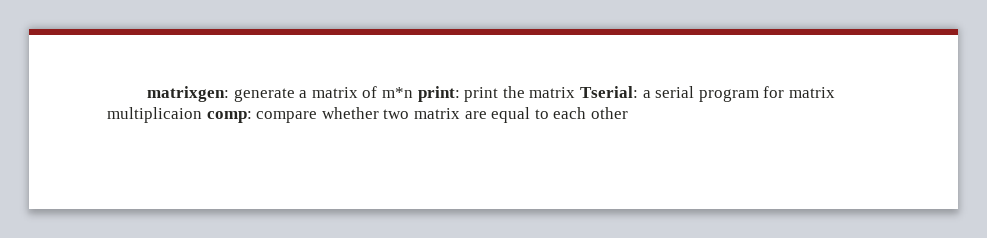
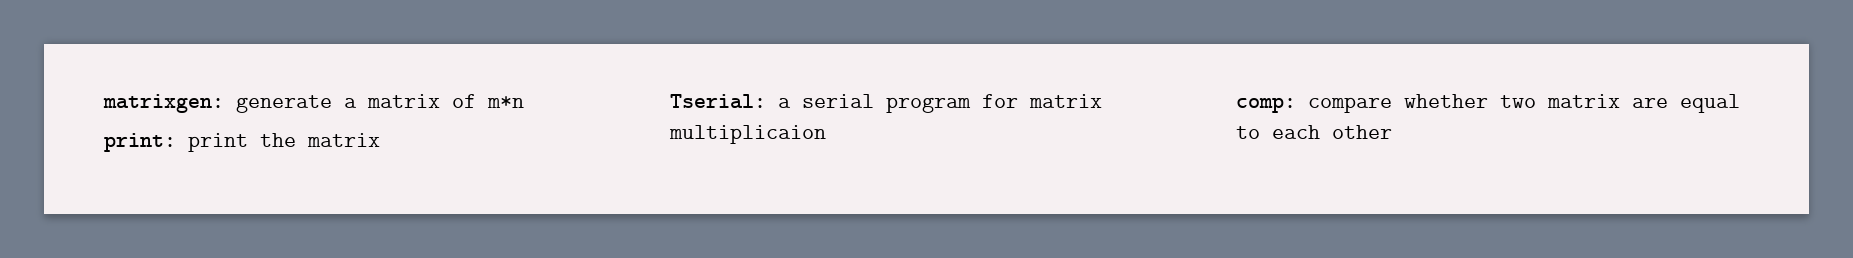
(414, 92) none -> (524, 102) //
(576, 92) none -> (380, 140) //
(202, 115) none -> (826, 134) //

